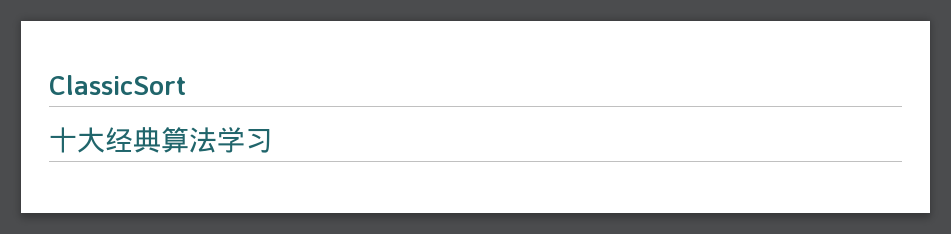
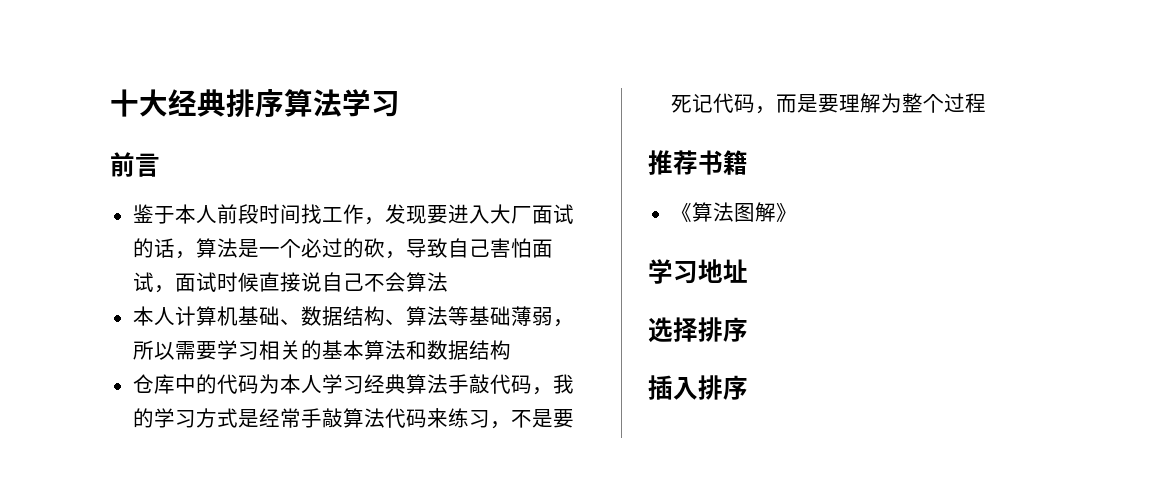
[49,75,186,95] ClassicSort // -> (110, 103) none
(161, 140) none -> [226,89,284,118] 排序
(273, 141) none -> [110,152,160,177] [132,204,574,225] [132,238,553,259] [132,272,448,293] [132,306,574,327] [132,340,511,360] [132,374,574,395] [132,408,574,429] [670,93,986,114] [648,150,748,175] [670,202,797,222] [648,259,748,284] [648,317,748,343] [648,375,748,400] // 前言 // 鉴于本人前段时间找工作，发现要进入大厂面试的话，算法是一个必过的砍，导致自己害怕面试，面试时候直接说自己不会算法 // 本人计算机基础、数据结构、算法等基础薄弱，所以需要学习相关的基本算法和数据结构 // 仓库中的代码为本人学习经典算法手敲代码，我的学习方式是经常手敲算法代码来练习，不是要死记代码，而是要理解为整个过程 // 推荐书籍 // 《算法图解》 // 学习地址 // 选择排序 // 插入排序

